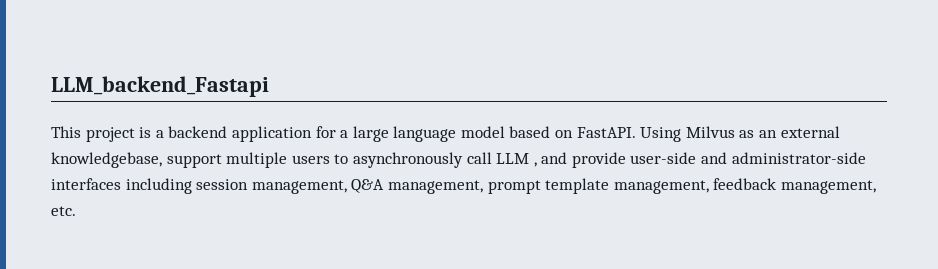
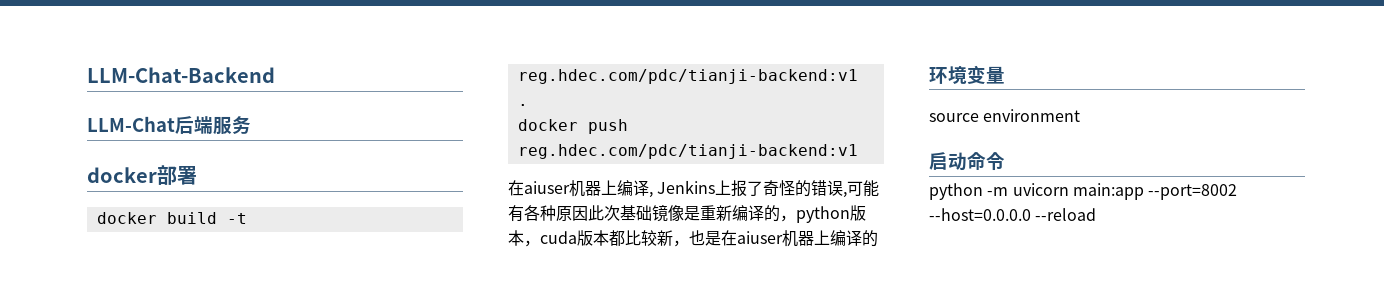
[51,76,269,97] [51,126,840,142] [51,152,866,168] [51,178,876,194] [51,206,76,216] LLM_backend_Fastapi // This project is a backend application for a large language model based on FastAPI. Using Milvus as an external knowledgebase, support multiple users to asynchronously call LLM , and provide user-side and administrator-side interfaces including session management, Q&A management, prompt template management, feedback management, etc. -> [87,67,275,83] [87,116,251,135] [87,165,197,185] [96,212,247,224] [517,69,858,84] [517,104,528,106] [517,119,628,134] [517,144,858,159] [508,180,880,198] [508,204,866,223] [508,230,878,247] [929,65,1005,84] [929,109,1081,122] [929,152,1005,171] [929,183,1238,200] [929,208,1097,221] LLM-Chat-Backend // LLM-Chat后端服务 // docker部署 // docker build -t reg.hdec.com/pdc/tianji-backend:v1 . // docker push reg.hdec.com/pdc/tianji-backend:v1 // 在aiuser机器上编译, Jenkins上报了奇怪的错误,可能有各种原因此次基础镜像是重新编译的，python版本，cuda版本都比较新，也是在aiuser机器上编译的 // 环境变量 // source environment // 启动命令 // python -m uvicorn main:app --port=8002 --host=0.0.0.0 --reload

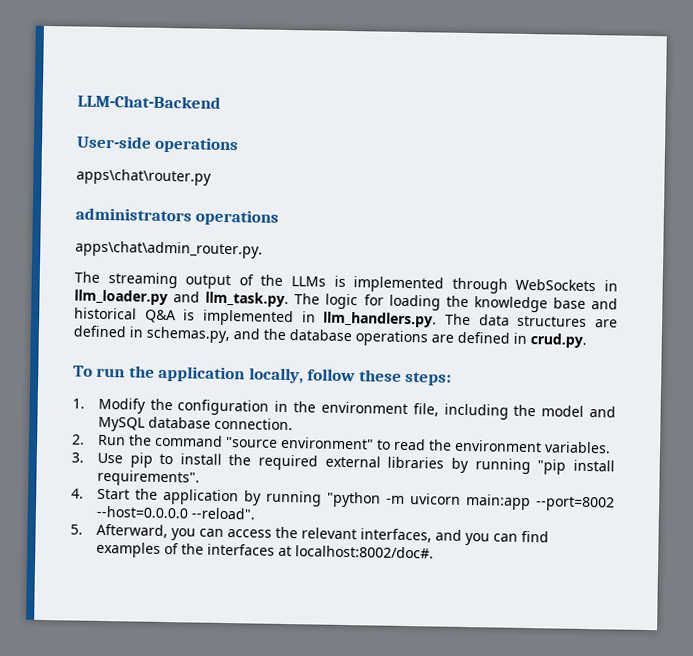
[87,116,251,135] [87,165,197,185] [96,212,247,224] [517,69,858,84] [517,104,528,106] [517,119,628,134] [517,144,858,159] [508,180,880,198] [508,204,866,223] [508,230,878,247] [929,65,1005,84] [929,109,1081,122] [929,152,1005,171] [929,183,983,200] LLM-Chat后端服务 // docker部署 // docker build -t reg.hdec.com/pdc/tianji-backend:v1 . // docker push reg.hdec.com/pdc/tianji-backend:v1 // 在aiuser机器上编译, Jenkins上报了奇怪的错误,可能有各种原因此次基础镜像是重新编译的，python版本，cuda版本都比较新，也是在aiuser机器上编译的 // 环境变量 // source environment // 启动命令 // python -> [76,135,240,154] [76,168,212,186] [75,207,280,226] [75,240,263,259] [74,271,619,294] [74,289,619,313] [74,307,618,328] [73,325,587,348] [73,365,453,386] [72,397,616,420] [97,416,293,432] [72,434,611,454] [71,452,615,475] [96,469,200,487] [71,488,381,508] User-side operations // apps\chat\router.py // administrators operations // apps\chat\admin_router.py. // The streaming output of the LLMs is implemented through WebSockets in llm_loader.py and llm_task.py. The logic for loading the knowledge base and historical Q&A is implemented in llm_handlers.py. The data structures are defined in schemas.py, and the database operations are defined in crud.py. // To run the application locally, follow these steps: // 1. Modify the configuration in the environment file, including the model and MySQL database connection. // 2. Run the command "source environment" to read the environment variables. // 3. Use pip to install the required external libraries by running "pip install requirements". // 4. Start the application by running "python
[1035,208,1097,221] --reload -> [190,507,255,520] [70,523,549,546] [95,541,434,559] --reload". // 5. Afterward, you can access the relevant interfaces, and you can find examples of the interfaces at localhost:8002/doc#.

